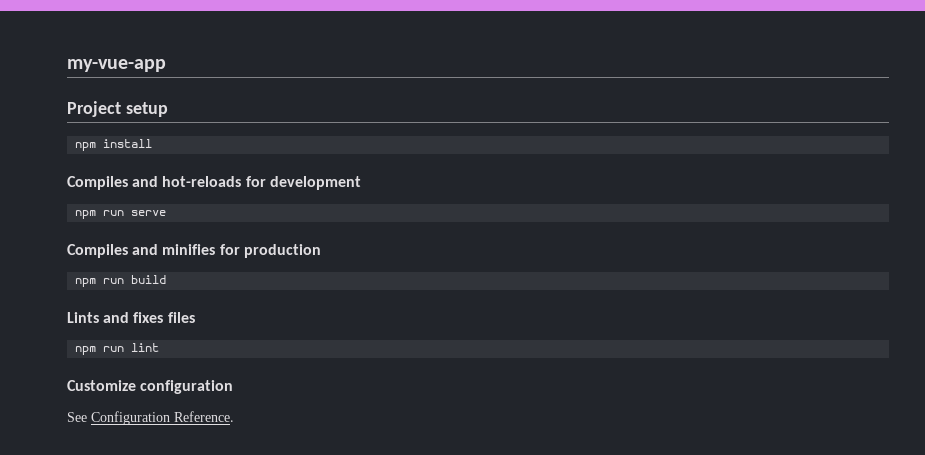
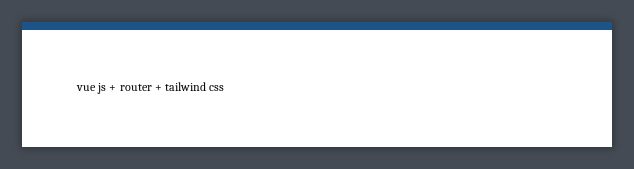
[67,59,166,72] [67,101,168,117] [75,139,153,151] [67,176,361,190] [75,210,167,219] [67,244,321,258] [75,275,167,287] [67,312,195,323] [75,343,160,355] [67,380,234,394] [67,411,234,425] my-vue-app // Project setup // npm install // Compiles and hot-reloads for development // npm run serve // Compiles and minifies for production // npm run build // Lints and fixes files // npm run lint // Customize configuration // See Configuration Reference. -> [76,82,225,94] vue js + router + tailwind css

